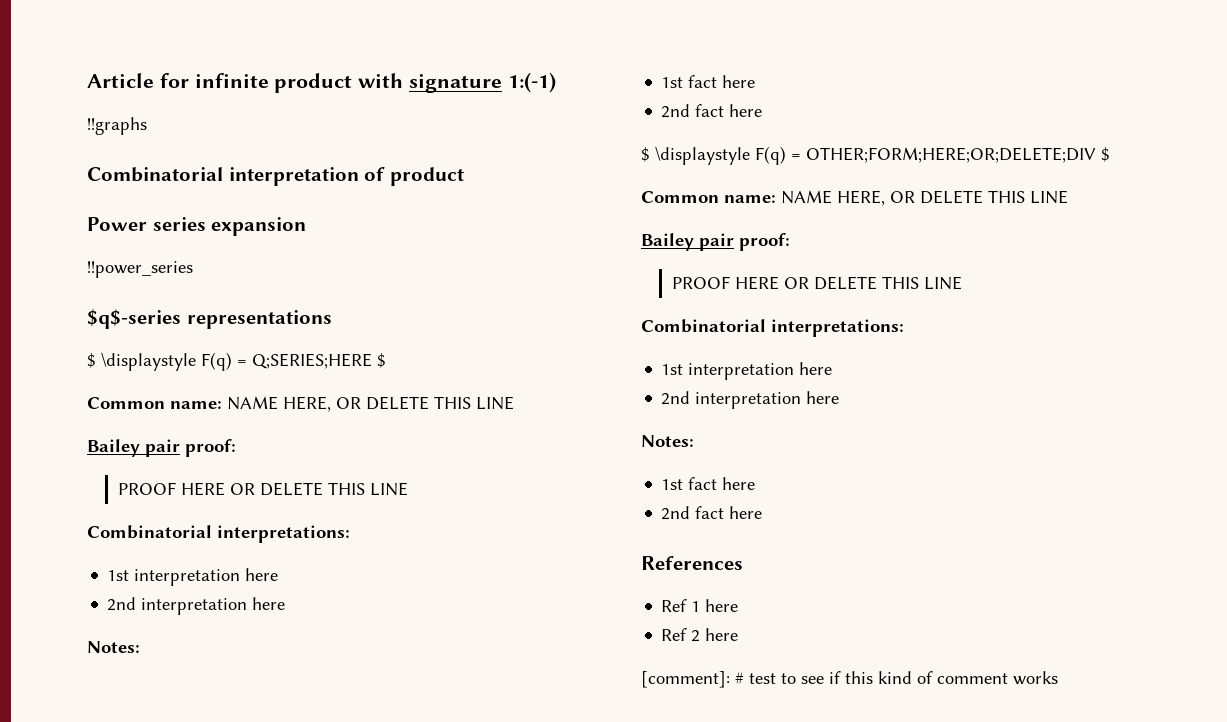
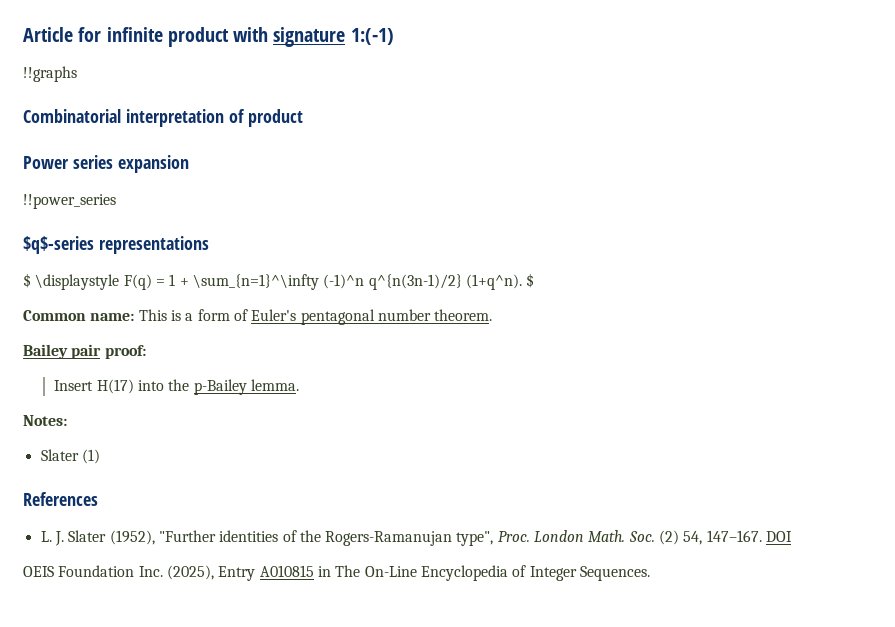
[252,353,386,369] [87,396,514,412] [87,439,236,457] [118,482,409,496] [87,525,350,543] [107,568,279,586] [107,597,286,615] [87,641,140,653] [661,75,756,88] [661,104,763,118] [641,146,1110,165] [641,190,1068,206] [641,233,790,251] [672,276,963,290] [641,319,904,337] [661,362,833,380] [661,391,840,409] [641,435,694,447] [661,477,756,490] [661,506,763,520] [641,556,743,570] [661,599,739,612] [661,628,739,642] [641,671,1058,688] Q;SERIES;HERE $ // Common name: NAME HERE, OR DELETE THIS LINE // Bailey pair proof: // PROOF HERE OR DELETE THIS LINE // Combinatorial interpretations: // 1st interpretation here // 2nd interpretation here // Notes: // 1st fact here // 2nd fact here // $ \displaystyle F(q) = OTHER;FORM;HERE;OR;DELETE;DIV $ // Common name: NAME HERE, OR DELETE THIS LINE // Bailey pair proof: // PROOF HERE OR DELETE THIS LINE // Combinatorial interpretations: // 1st interpretation here // 2nd interpretation here // Notes: // 1st fact here // 2nd fact here // References // Ref 1 here // Ref 2 here // [comment]: # test to see if this kind of comment works -> [169,273,535,290] [23,309,493,325] [23,344,146,359] [54,379,299,395] [23,415,67,426] [40,449,100,464] [23,492,98,506] [40,530,793,546] [23,565,650,581] 1 + \sum_{n=1}^\infty (-1)^n q^{n(3n-1)/2} (1+q^n). $ // Common name: This is a form of Euler's pentagonal number theorem. // Bailey pair proof: // Insert H(17) into the p-Bailey lemma. // Notes: // Slater (1) // References // L. J. Slater (1952), "Further identities of the Rogers-Ramanujan type", Proc. London Math. Soc. (2) 54, 147–167. DOI // OEIS Foundation Inc. (2025), Entry A010815 in The On-Line Encyclopedia of Integer Sequences.

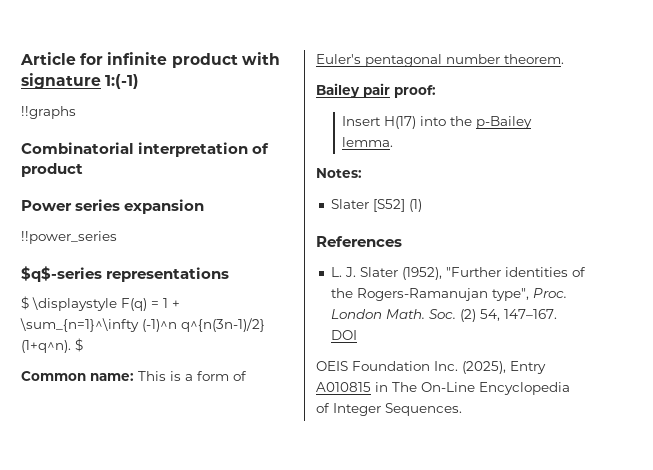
(79, 455) none -> [372,199,405,212] [S52]

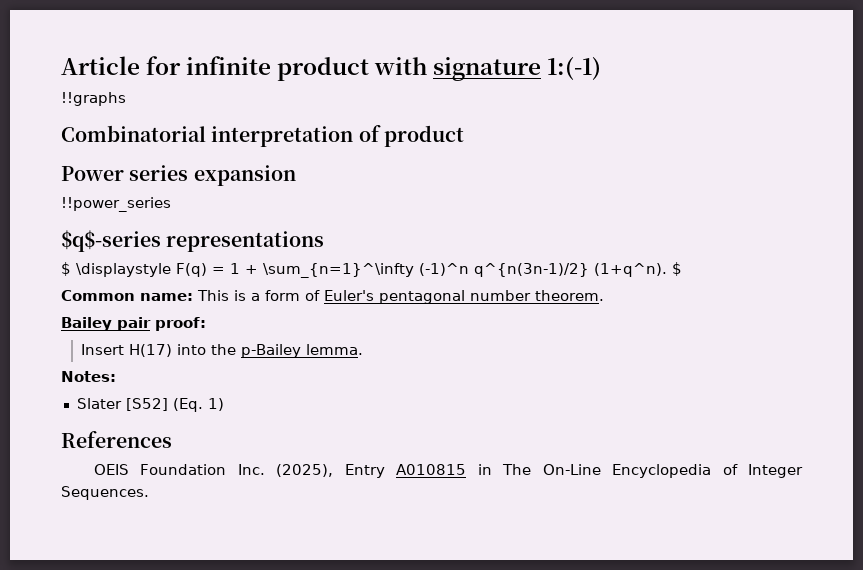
[408,199,422,212] (1) -> [172,398,224,412] (Eq. 1)
[330,267,586,280] [330,288,567,301] [330,309,557,322] [330,330,357,340] // L. J. Slater (1952), "Further identities of the Rogers-Ramanujan type", Proc. London Math. Soc. (2) 54, 147–167. DOI -> (172, 439) none

